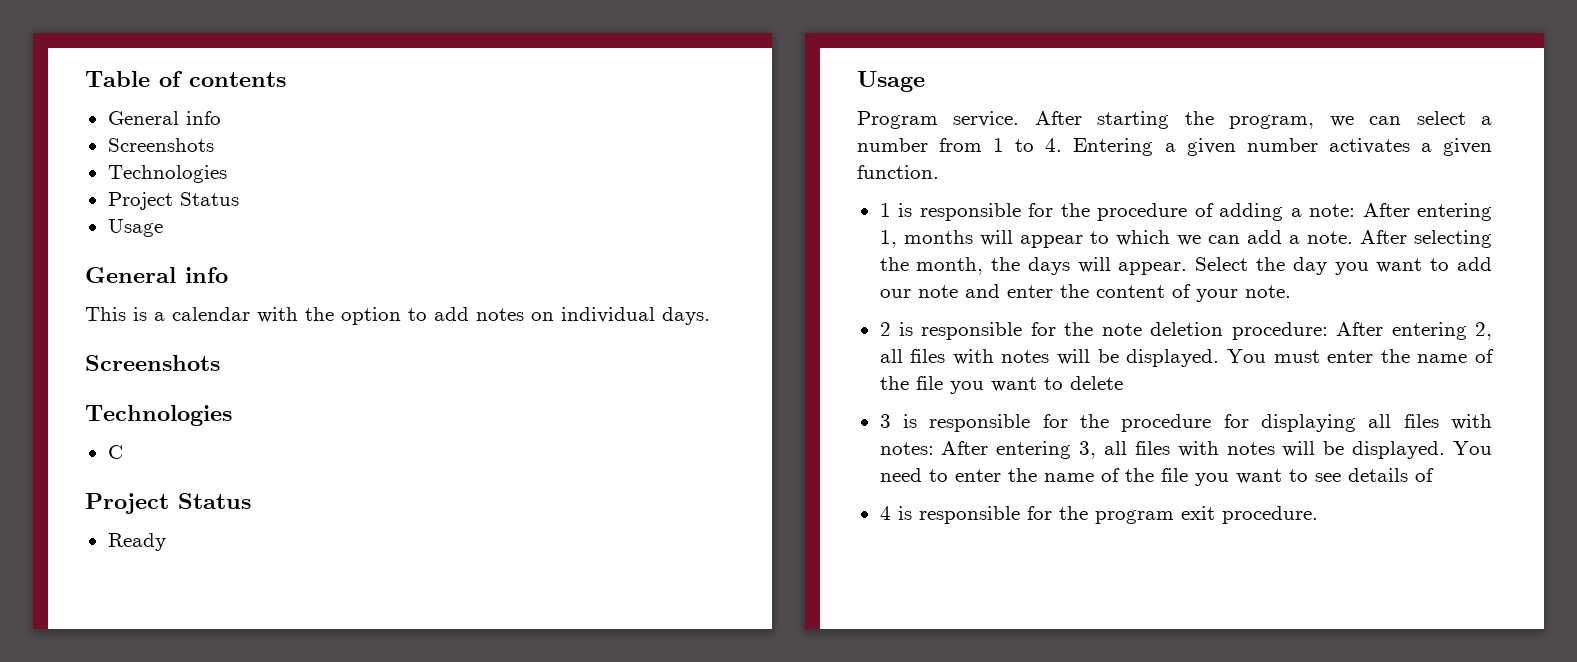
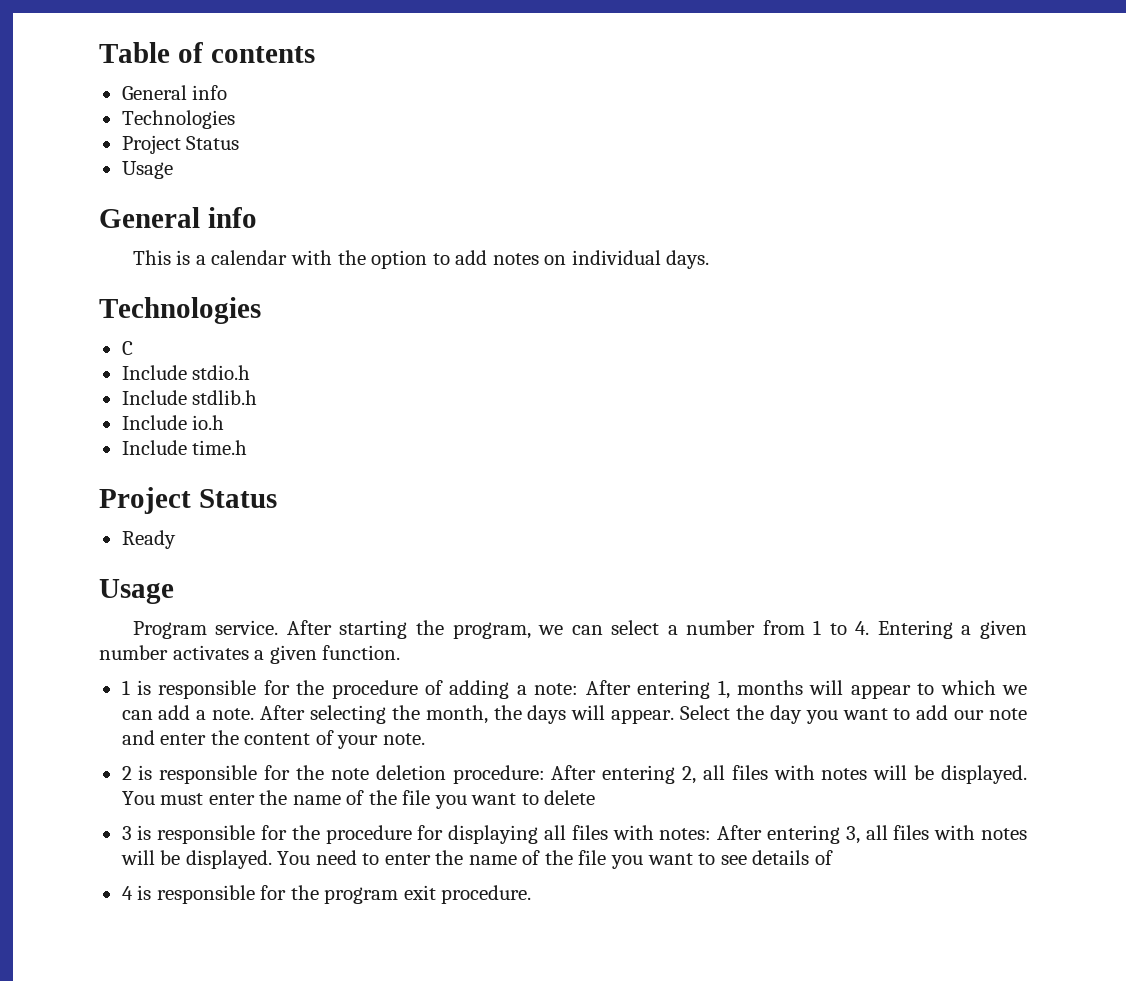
[107,138,214,152] // Screenshots -> (228, 92) none
[85,355,220,371] // Screenshots -> (710, 259) none
(123, 452) none -> [121,365,251,380] [121,390,258,405] [121,415,225,430] [121,440,248,455] // Include stdio.h // Include stdlib.h // Include io.h // Include time.h

